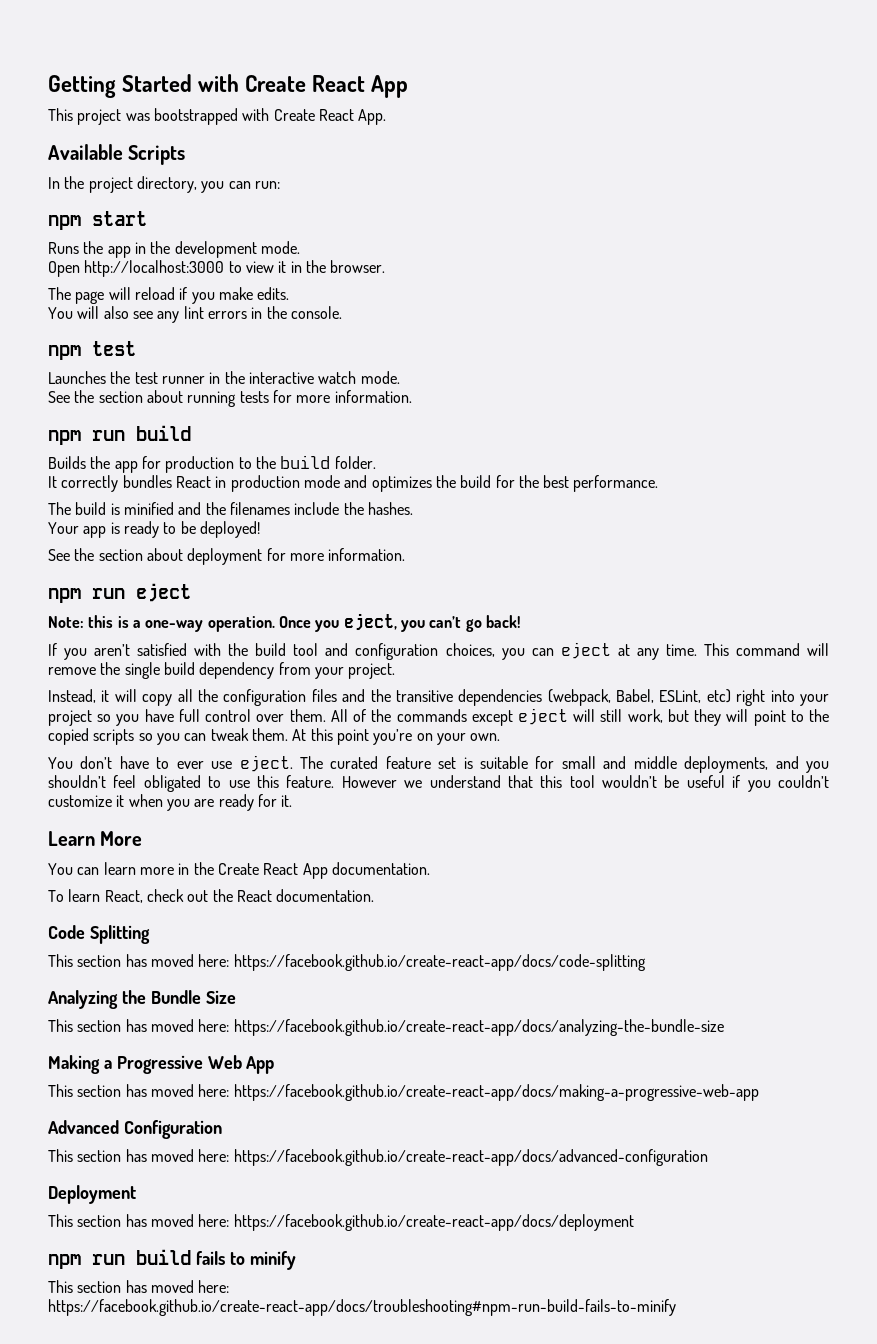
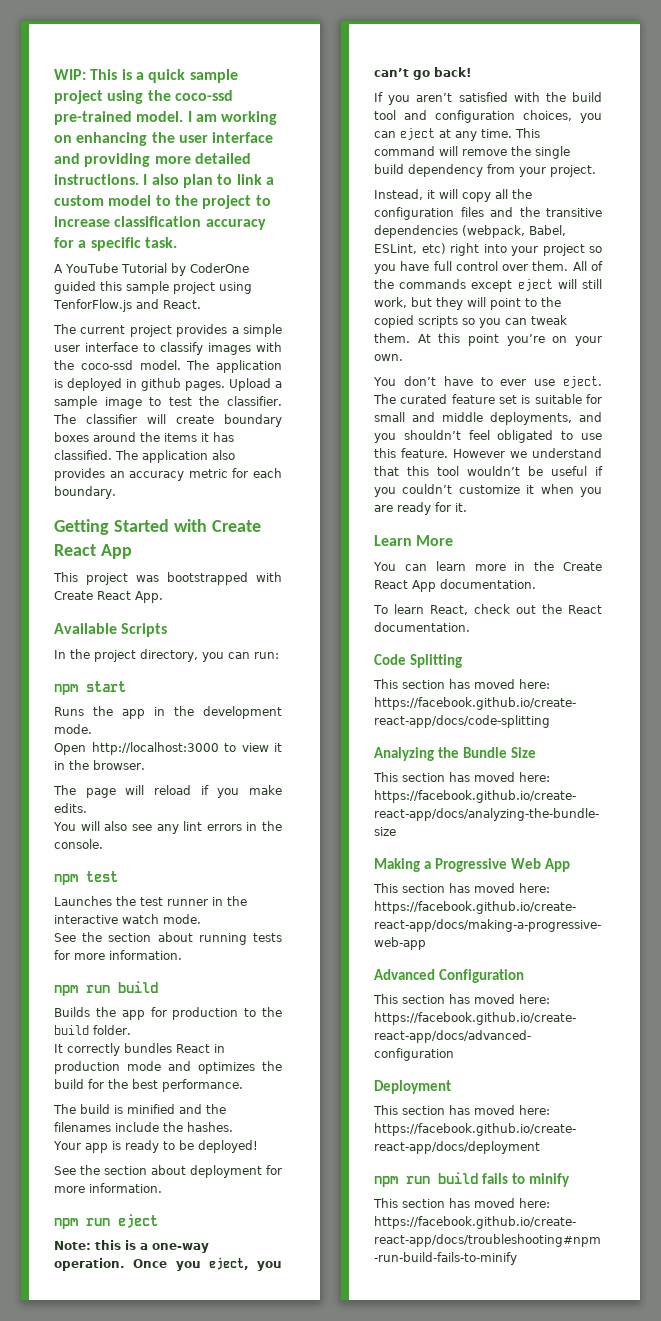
(48, 86) none -> [54,69,238,83] [54,90,233,104] [54,111,278,125] [54,132,274,146] [54,153,251,167] [54,174,274,188] [54,195,271,209] [54,216,266,230] [54,237,177,251] [54,263,249,276] [54,281,252,294] [53,299,201,312] [53,324,282,337] [54,342,282,355] [54,360,282,373] [54,378,282,391] [54,396,283,409] [53,414,282,427] [54,432,234,442] [54,450,235,463] [54,468,282,481] [54,486,116,499] WIP: This is a quick sample project using the coco-ssd pre-trained model. I am working on enhancing the user interface and providing more detailed instructions. I also plan to link a custom model to the project to increase classification accuracy for a specific task. // A YouTube Tutorial by CoderOne guided this sample project using TenforFlow.js and React. // The current project provides a simple user interface to classify images with the coco-ssd model. The application is deployed in github pages. Upload a sample image to test the classifier. The classifier will create boundary boxes around the items it has classified. The application also provides an accuracy metric for each boundary. //

